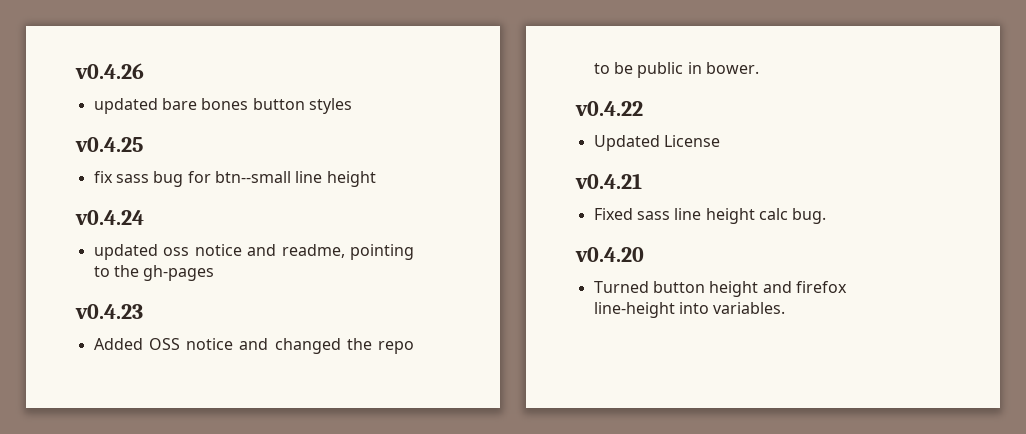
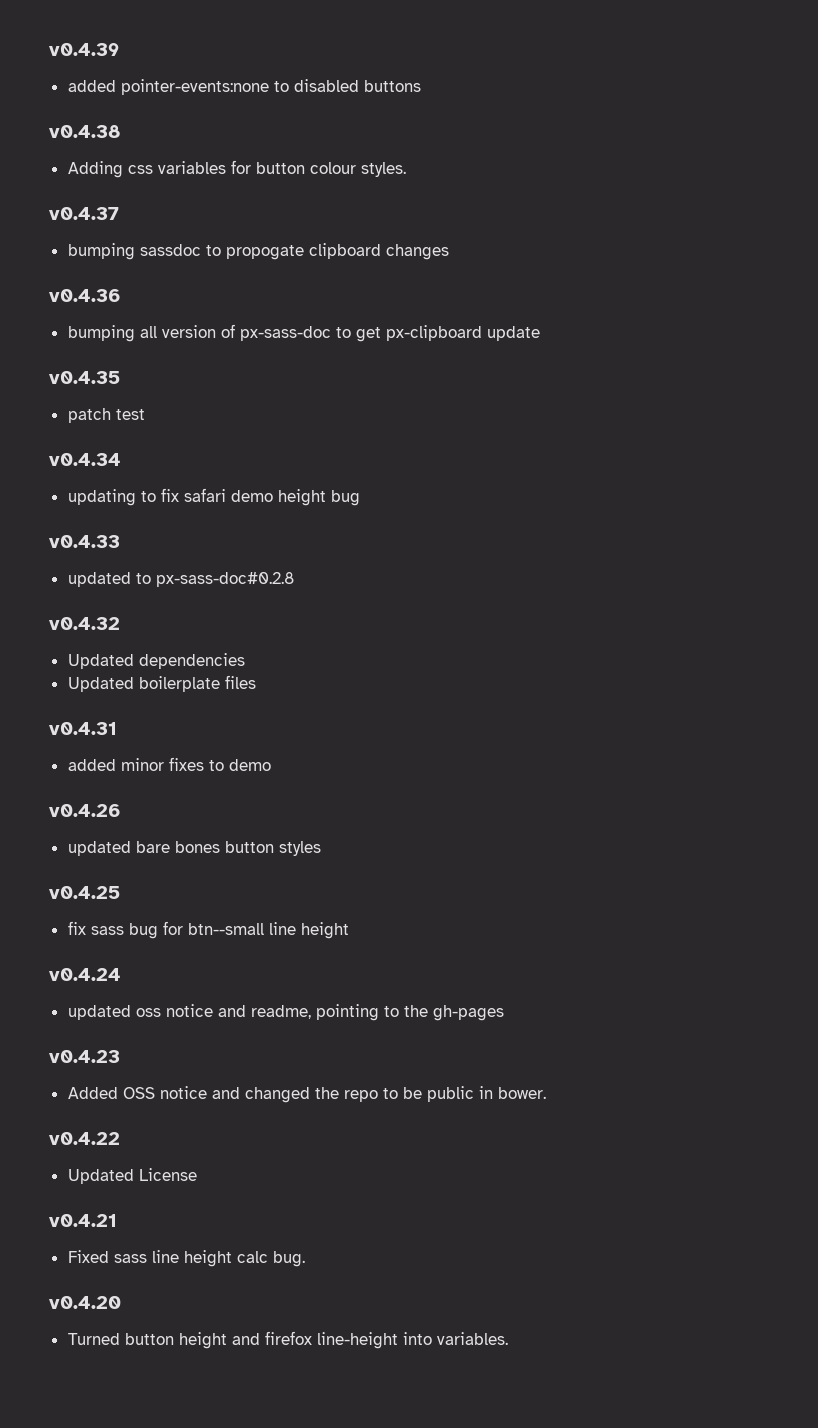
(75, 71) none -> [49,43,119,56] [67,79,421,95] [49,125,121,138] [67,160,406,178] [49,207,119,220] [67,243,449,260] [49,289,121,302] [67,324,540,342] [49,371,120,384] [67,408,145,423] [49,453,121,466] [67,488,360,506] [49,535,120,548] [67,572,294,587] [49,617,120,630] [67,653,245,669] [67,675,256,692] [49,722,117,735] [67,757,271,771] v0.4.39 // added pointer-events:none to disabled buttons // v0.4.38 // Adding css variables for button colour styles. // v0.4.37 // bumping sassdoc to propogate clipboard changes // v0.4.36 // bumping all version of px-sass-doc to get px-clipboard update // v0.4.35 // patch test // v0.4.34 // updating to fix safari demo height bug // v0.4.33 // updated to px-sass-doc#0.2.8 // v0.4.32 // Updated dependencies // Updated boilerplate files // v0.4.31 // added minor fixes to demo //

